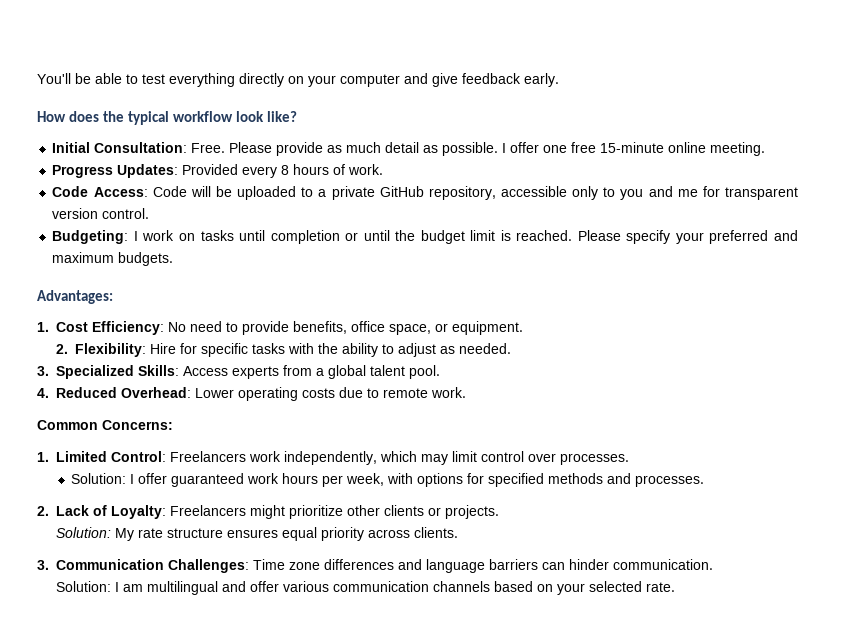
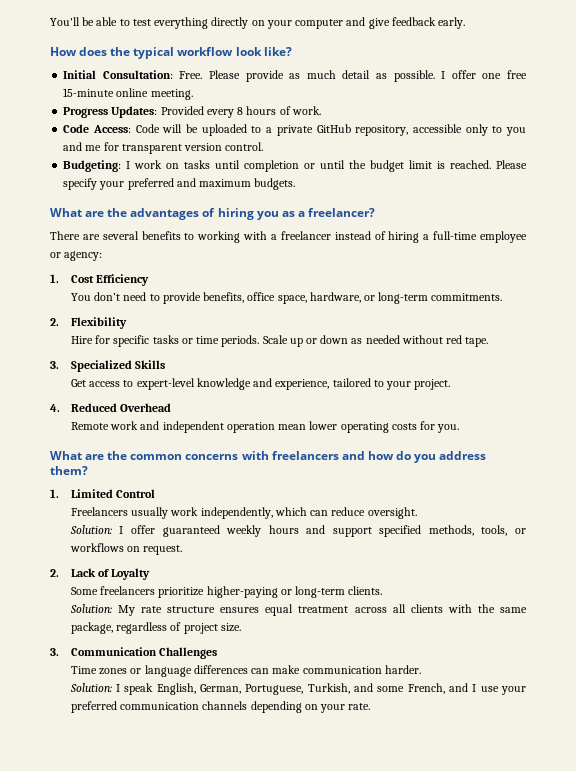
[37,290,113,304] Advantages: -> [50,208,375,220] [50,231,527,243] [50,251,103,261] What are the advantages of hiring you as a freelancer? // There are several benefits to working with a freelancer instead of hiring a full-time employee or agency:
[92,321,186,335] Efficiency: No -> [96,274,150,286] [70,292,121,301] Efficiency // You don’t
[435,321,523,335] [55,343,146,357] or equipment. // 2. Flexibility: -> [309,292,503,304] [50,317,127,329] hardware, or long-term commitments. // 2. Flexibility //
[287,343,511,357] [37,365,440,379] [37,387,466,401] [37,420,173,430] [37,451,629,465] [71,473,705,487] [37,505,499,519] with the ability to adjust as needed. // 3. Specialized Skills: Access experts from a global talent pool. // 4. Reduced Overhead: Lower operating costs due to remote work. // Common Concerns: // 1. Limited Control: Freelancers work independently, which may limit control over processes. // Solution: I offer guaranteed work hours per week, with options for specified methods and processes. // 2. Lack of Loyalty: Freelancers might prioritize other clients or projects. -> [181,335,489,347] [50,360,166,372] [70,378,451,390] [50,403,172,412] [70,421,460,433] [50,451,487,463] [50,466,88,475] [50,489,156,498] [70,507,417,519] [69,525,526,537] [69,543,183,555] [50,568,151,580] [70,586,383,598] or time periods. Scale up or down as needed without red tape. // 3. Specialized Skills // Get access to expert-level knowledge and experience, tailored to your project. // 4. Reduced Overhead // Remote work and independent operation mean lower operating costs for you. // What are the common concerns with freelancers and how do you address them? // 1. Limited Control // Freelancers usually work independently, which can reduce oversight. // Solution: I offer guaranteed weekly hours and support specified methods, tools, or workflows on request. // 2. Lack of Loyalty // Some freelancers prioritize higher-paying or long-term clients.
[320,527,458,541] [37,559,713,573] [55,581,329,595] priority across clients. // 3. Communication Challenges: Time zone differences and language barriers can hinder communication. // Solution: I am multilingual and offer various -> [298,604,527,613] [70,622,241,634] [50,647,218,659] [70,665,421,677] [69,683,527,695] [70,701,117,713] treatment across all clients with the same package, regardless of project size. // 3. Communication Challenges // Time zones or language differences can make communication harder. // Solution: I speak English, German, Portuguese, Turkish, and some French, and I use your preferred
[493,581,642,595] based on your selected -> [250,701,346,713] depending on your

